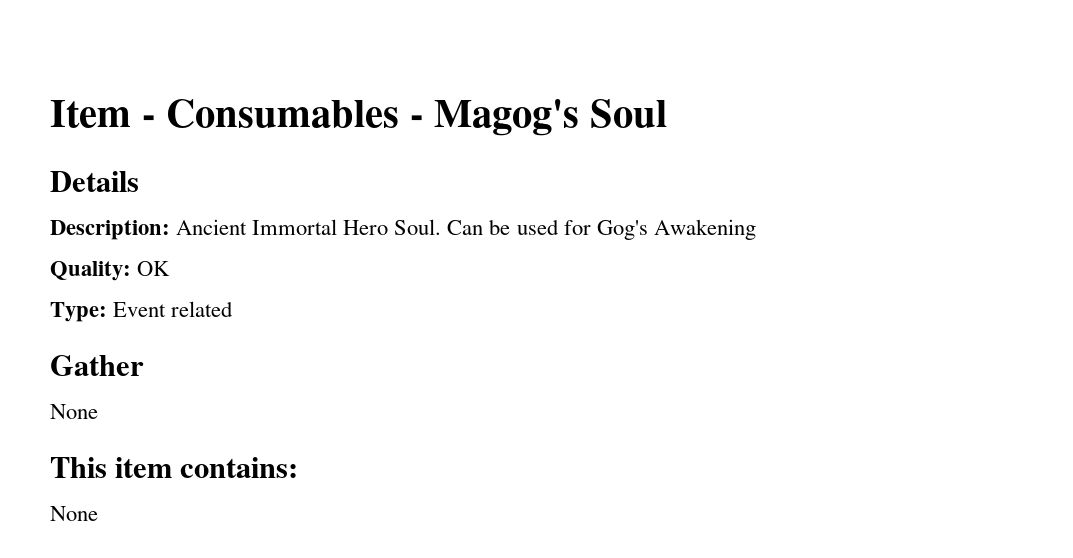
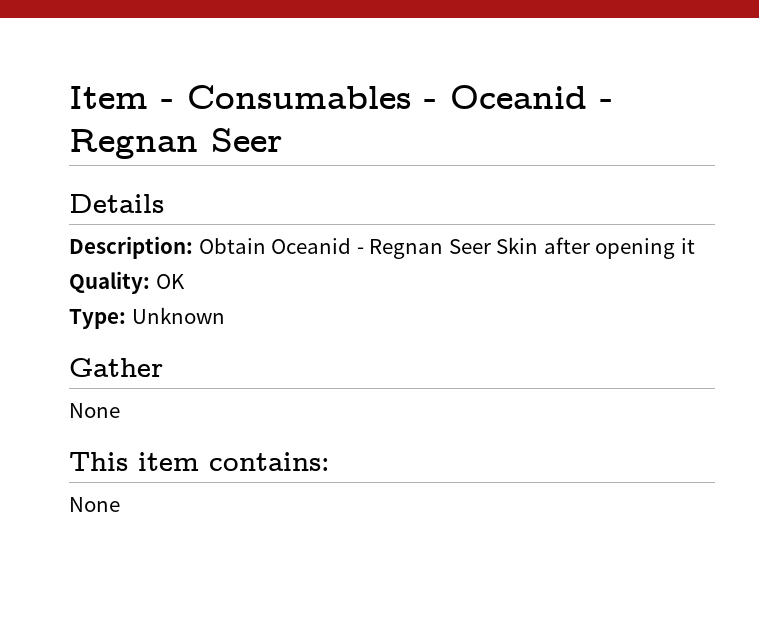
[433,99,667,136] [50,171,139,192] [50,219,756,240] Magog's Soul // Details // Description: Ancient Immortal Hero Soul. Can be used for Gog's Awakening -> [450,85,613,109] [69,128,282,159] [69,194,164,213] [69,236,695,259] Oceanid - Regnan Seer // Details // Description: Obtain Oceanid - Regnan Seer Skin after opening it
[113,301,234,317] Event related -> [131,307,225,324] Unknown

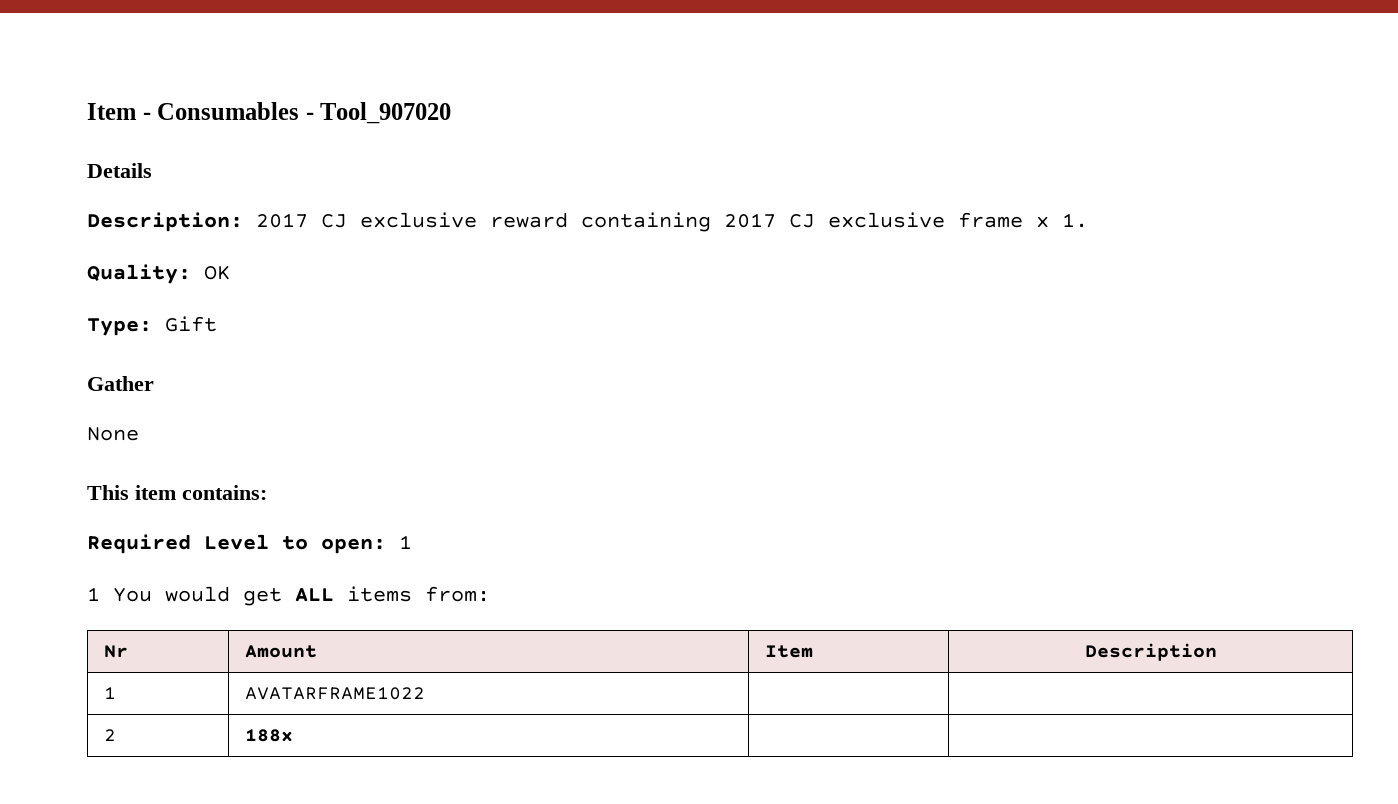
[450,85,613,109] [69,128,282,159] [69,194,164,213] [69,236,695,259] Oceanid - Regnan Seer // Details // Description: Obtain Oceanid - Regnan Seer Skin after opening it -> [320,102,452,124] [87,163,152,178] [87,212,1088,232] Tool_907020 // Details // Description: 2017 CJ exclusive reward containing 2017 CJ exclusive frame x 1.
[131,307,225,324] Unknown -> [165,316,217,332] Gift
[69,497,120,512] // None -> [87,534,412,554] [87,586,490,606] [103,645,128,658] [244,645,317,658] [764,645,813,658] [1084,643,1217,661] [103,687,116,699] [244,687,425,700] [103,729,116,741] [244,729,293,742] // Required Level to open: 1 // 1 You would get ALL items from: // Nr | Amount | Item | Description // 1 | AVATARFRAME1022 | | // 2 | 188x | |

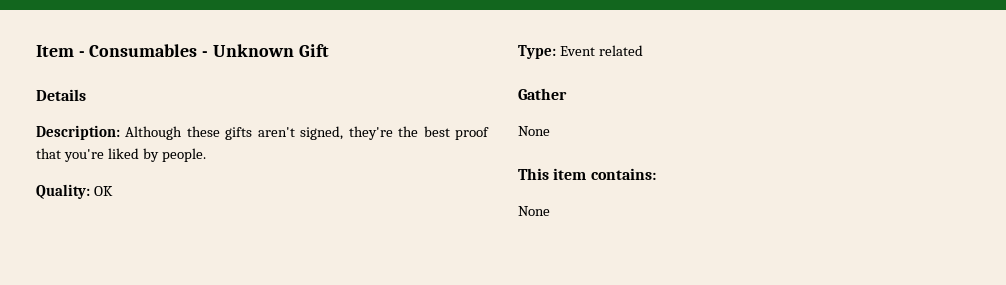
[320,102,452,124] Tool_907020 -> [212,44,329,57] Unknown Gift
[256,212,1088,232] 2017 CJ exclusive reward containing 2017 CJ exclusive frame x 1. -> [125,126,490,140] [36,148,206,162] Although these gifts aren't signed, they're the best proof that you're liked by people.
[165,316,217,332] Gift -> [559,45,643,56] Event related
[87,534,412,554] [87,586,490,606] [103,645,128,658] [244,645,317,658] [764,645,813,658] [1084,643,1217,661] [103,687,116,699] [244,687,425,700] [103,729,116,741] [244,729,293,742] // Required Level to open: 1 // 1 You would get ALL items from: // Nr | Amount | Item | Description // 1 | AVATARFRAME1022 | | // 2 | 188x | | -> [518,206,550,216] // None

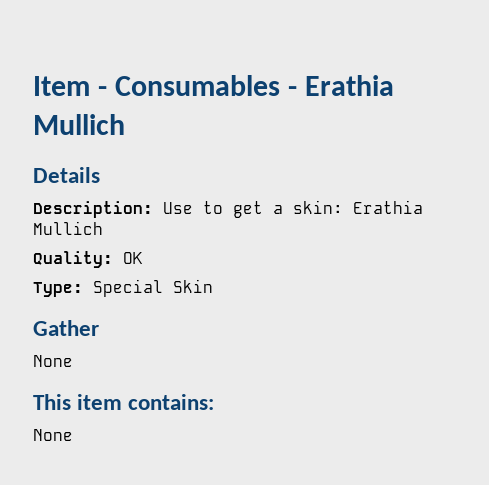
[212,44,329,57] Unknown Gift -> [305,75,395,96] [33,114,125,135] Erathia Mullich
[125,126,490,140] [36,148,206,162] Although these gifts aren't signed, they're the best proof that you're liked by people. -> [163,200,423,218] [33,221,103,235] Use to get a skin: Erathia Mullich
[559,45,643,56] Event related -> [93,279,213,297] Special Skin

